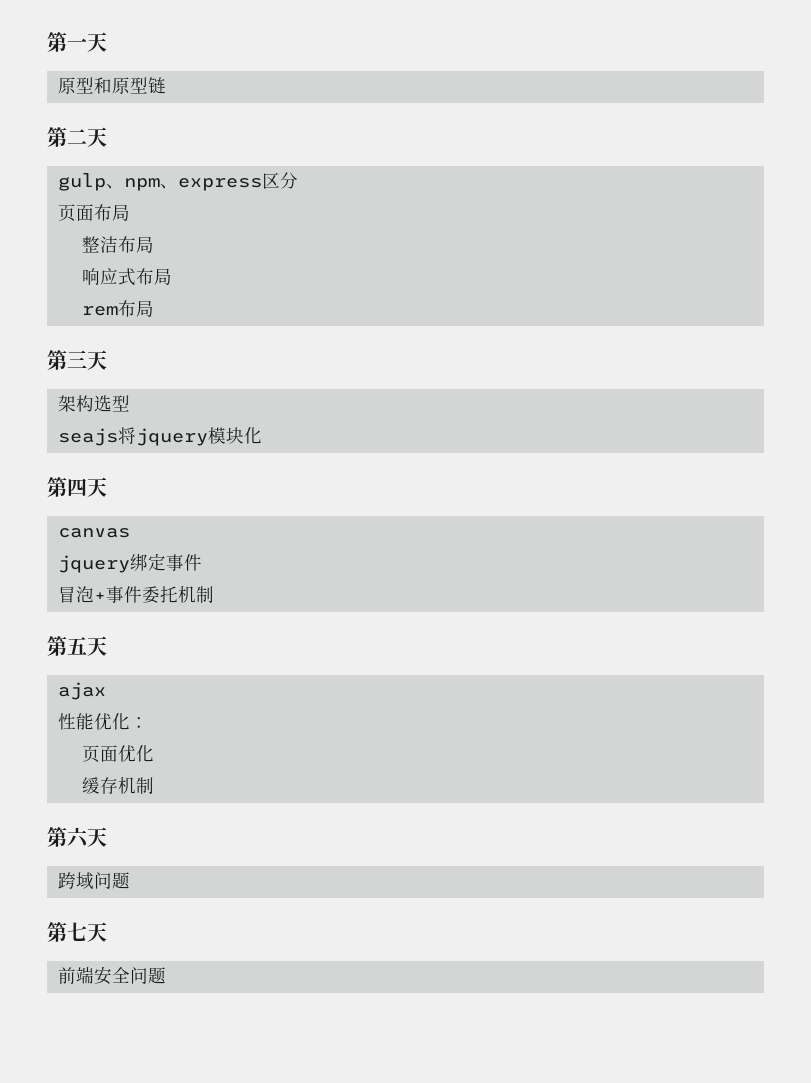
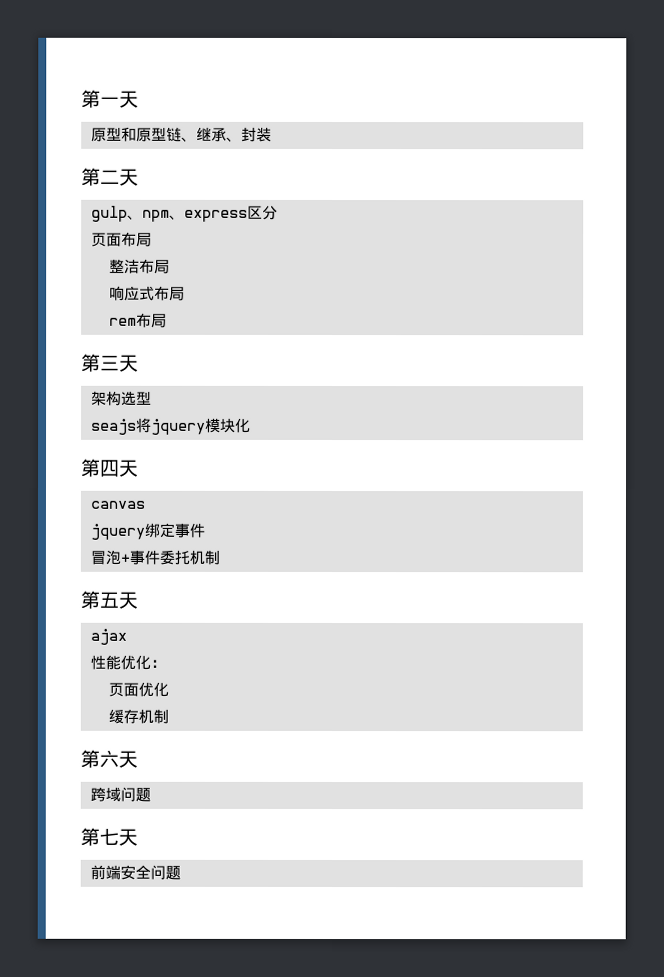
(166, 85) none -> [181,126,273,142] 、继承、封装

